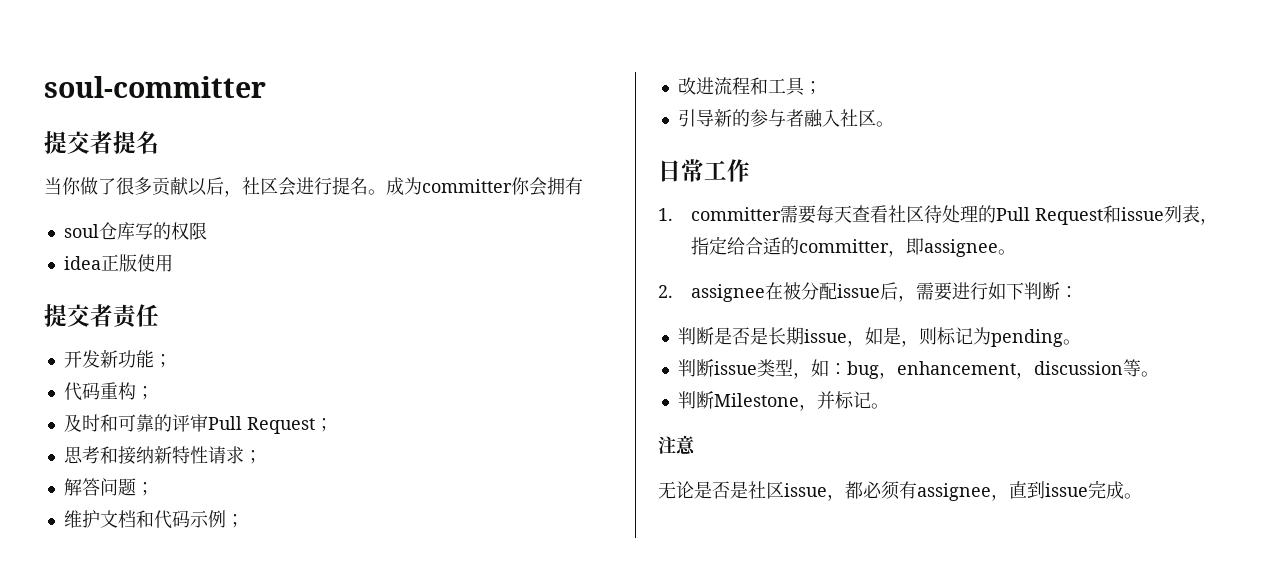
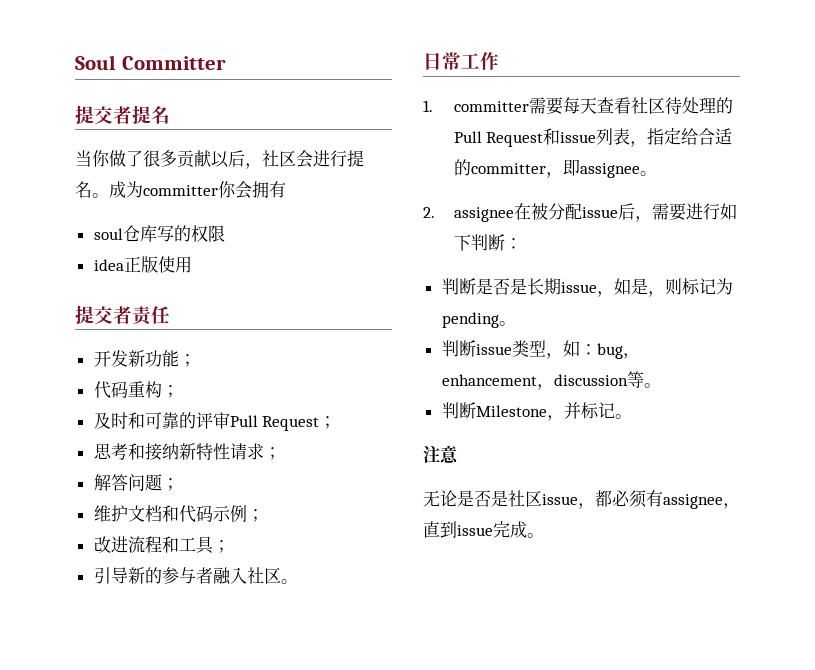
[44,76,266,98] soul-committer -> [75,55,226,70] Soul Committer

